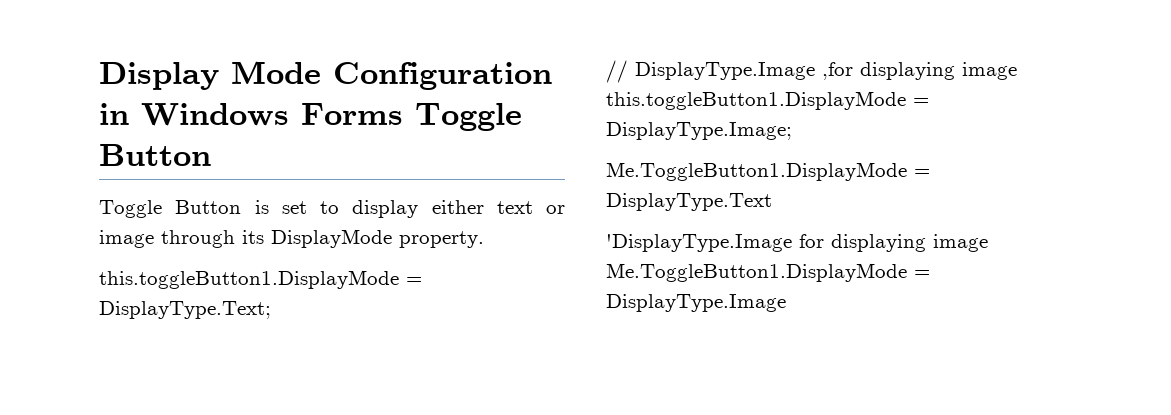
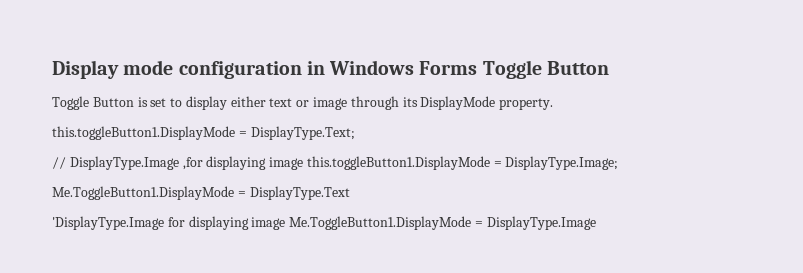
[231,61,552,90] Mode Configuration -> [123,60,302,79] mode configuration

